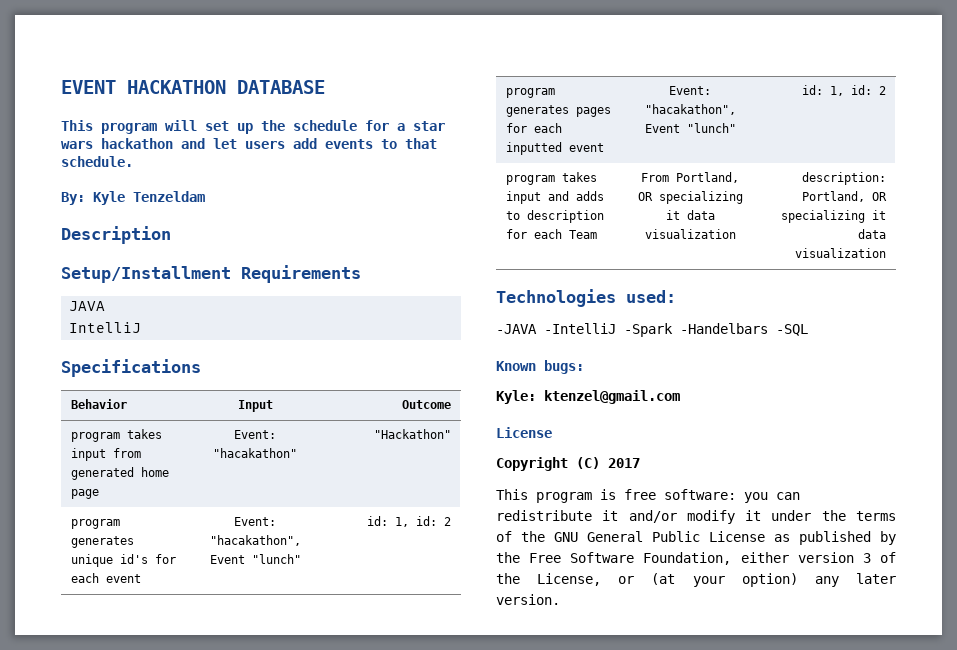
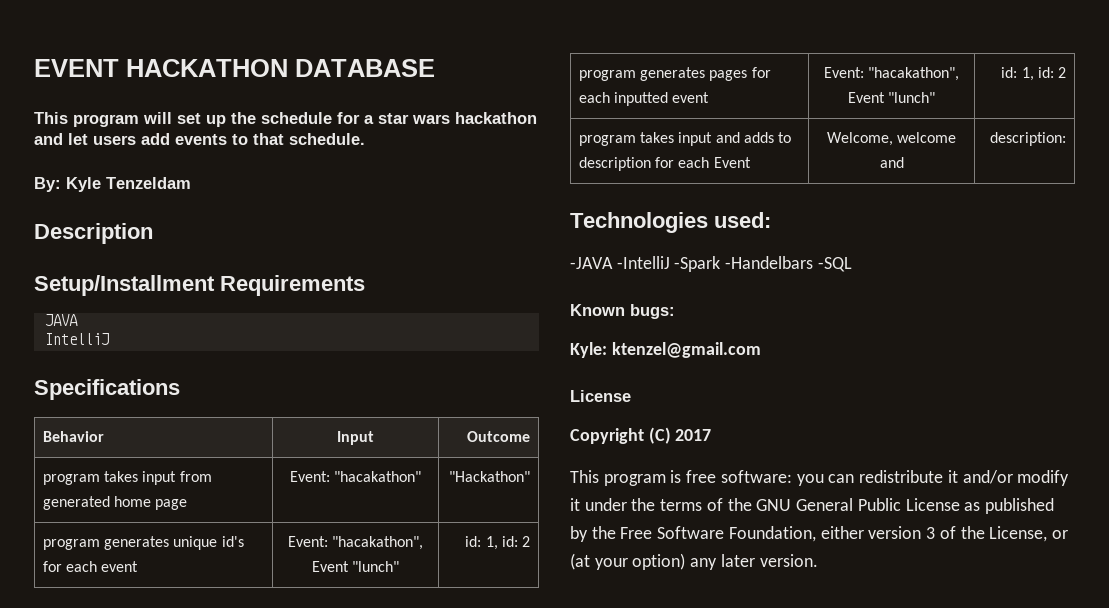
[569,230,598,239] [641,172,739,183] [637,191,743,204] [665,210,715,220] [644,229,736,239] [801,172,886,185] [801,191,887,202] [780,210,886,223] [857,229,886,239] [794,248,886,258] Team | From Portland, OR specializing it data visualization | description: Portland, OR specializing it data visualization -> [713,157,751,168] [826,132,957,146] [879,157,904,168] [990,132,1067,146] Event | Welcome, welcome and | description:

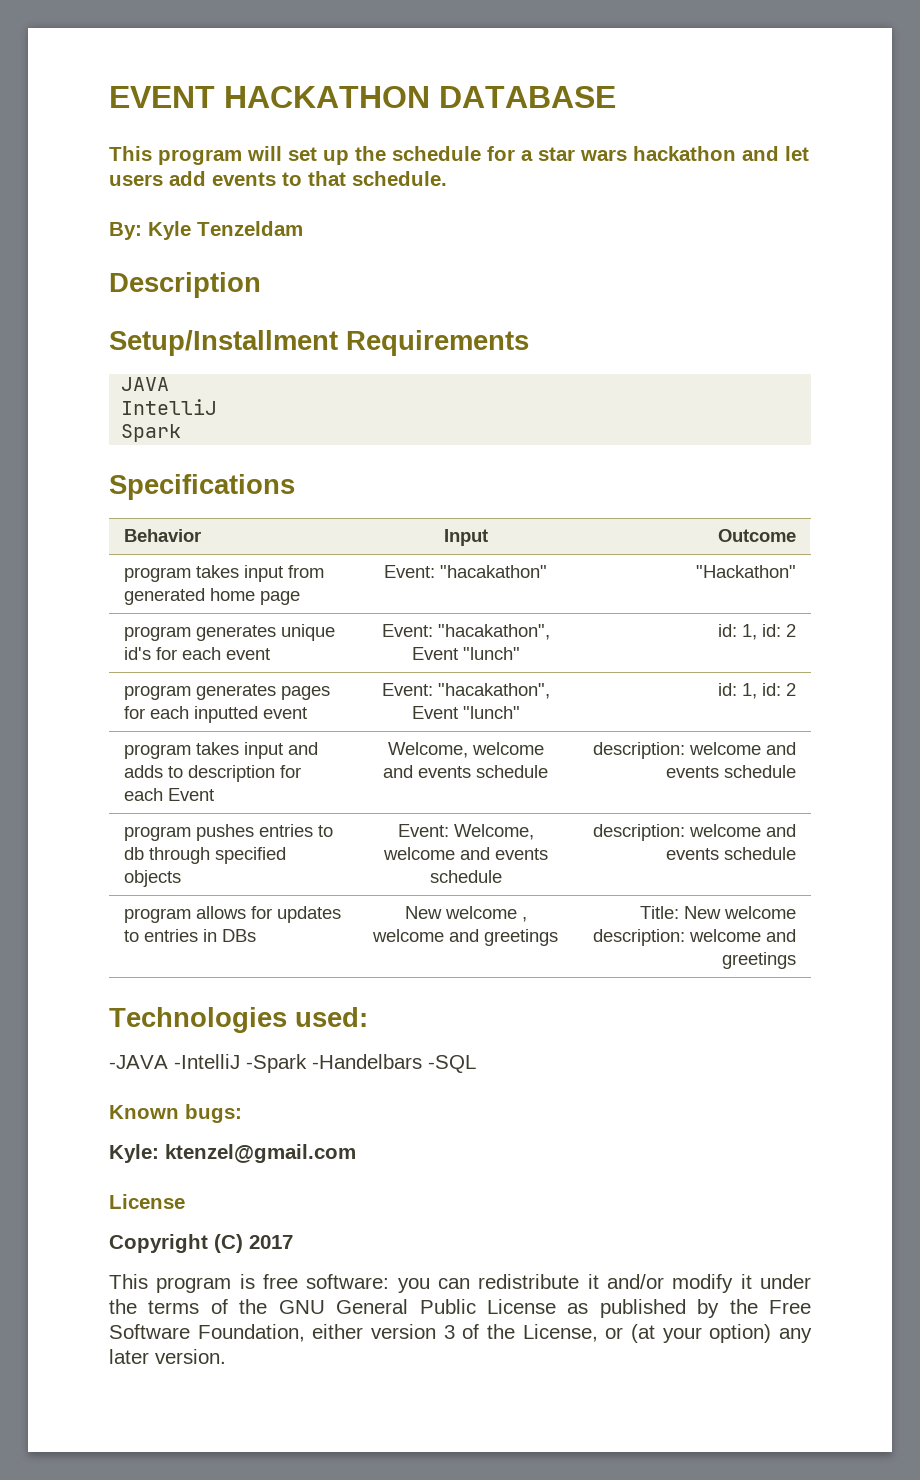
(109, 339) none -> [121,424,182,442] // Spark
[990,132,1067,146] | description: -> [418,765,548,778] [593,742,797,759] [666,765,797,778] [123,824,333,841] [123,847,286,864] [123,870,181,887] [397,824,534,840] [382,847,548,860] [429,870,502,883] [593,824,797,841] [666,847,797,860] [123,906,341,923] [123,929,256,942] [404,906,527,922] [372,929,558,946] [640,906,797,919] [593,929,797,946] [722,952,797,969] events schedule | description: welcome and events schedule // program pushes entries to db through specified objects | Event: Welcome, welcome and events schedule | description: welcome and events schedule // program allows for updates to entries in DBs | New welcome , welcome and greetings | Title: New welcome description: welcome and greetings

